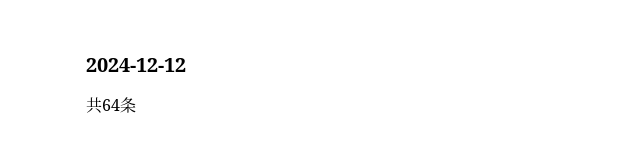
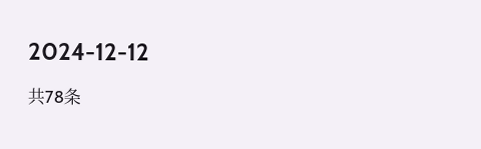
[102,99,120,111] 64 -> [44,90,64,103] 78

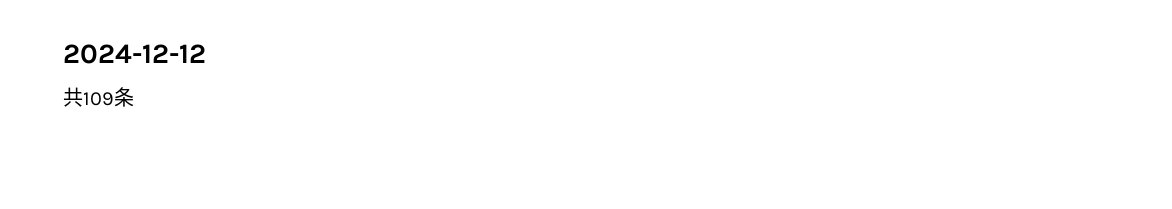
[44,90,64,103] 78 -> [83,92,114,106] 109

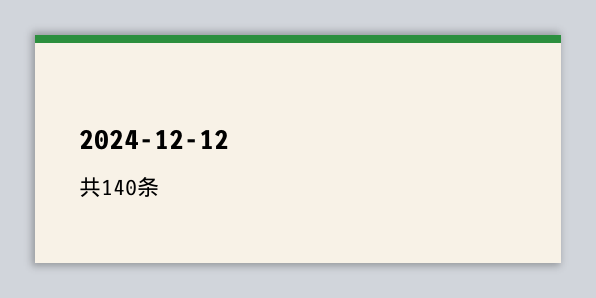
[83,92,114,106] 109 -> [101,179,137,196] 140

